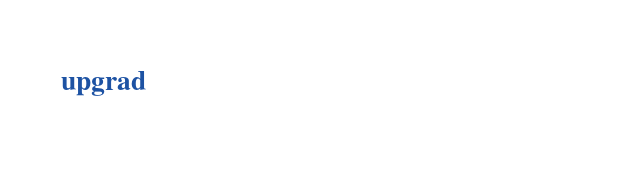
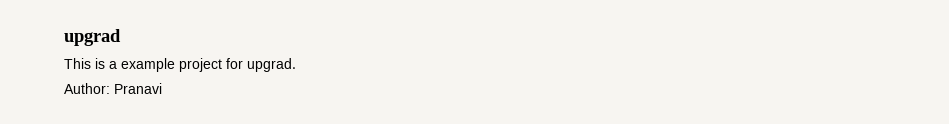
(146, 83) none -> [64,58,296,72] [64,83,162,94] // This is a example project for upgrad. // Author: Pranavi

